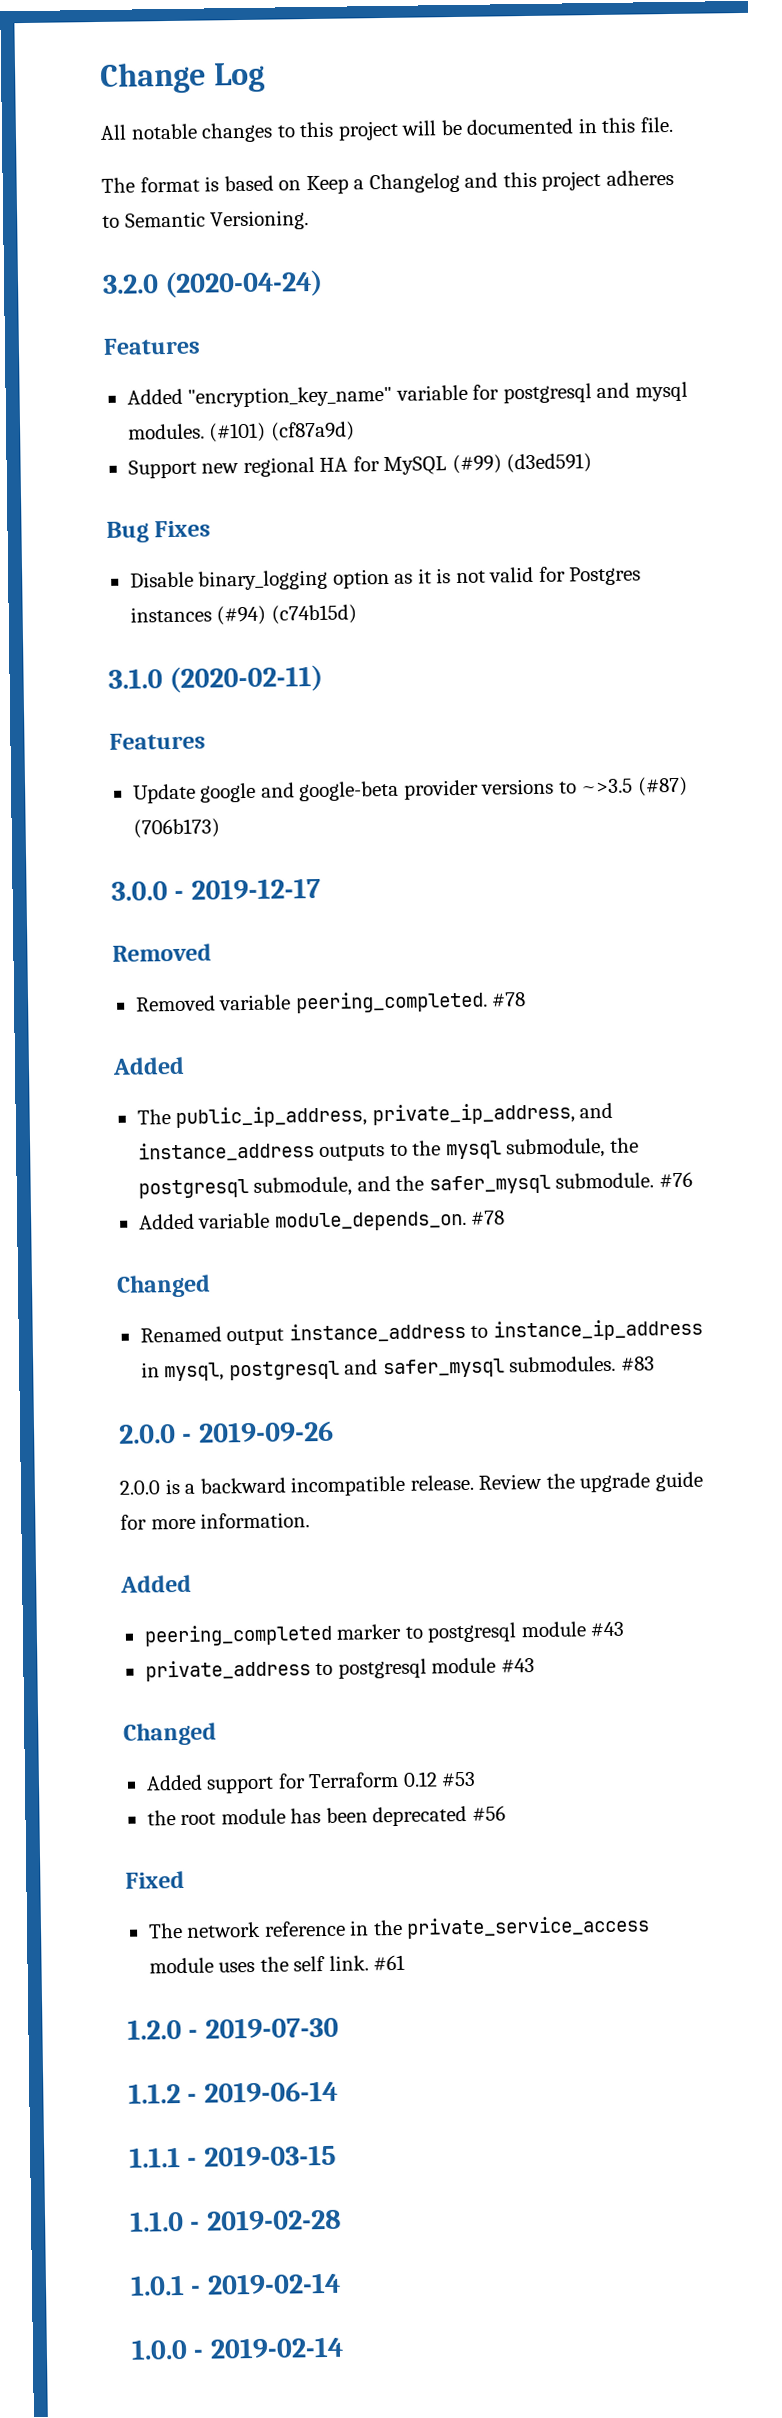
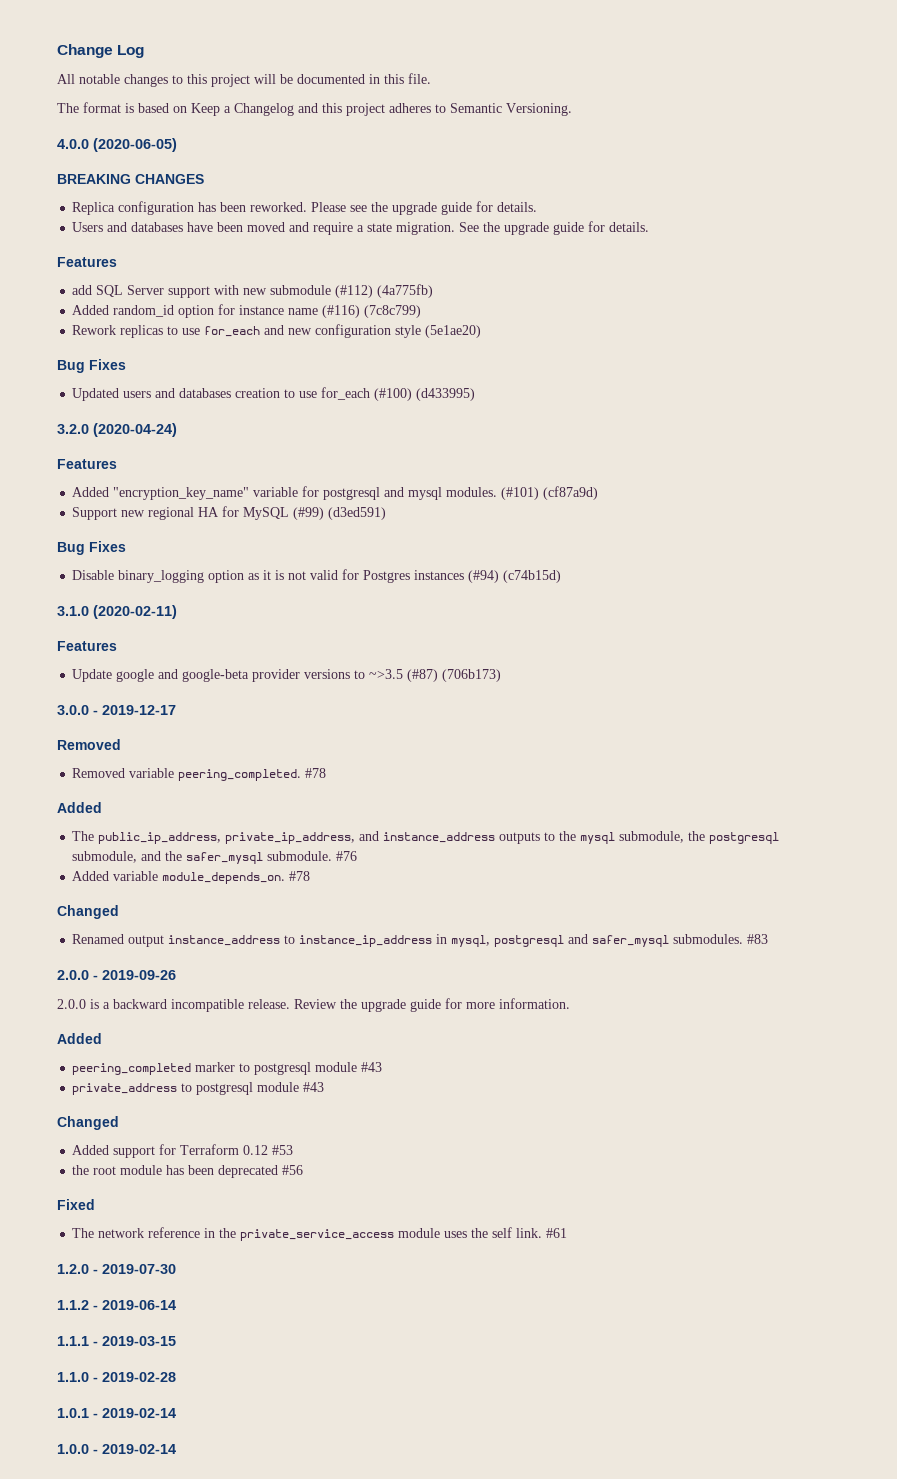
(310, 220) none -> [57,138,177,152] [57,174,204,184] [72,201,538,215] [72,221,650,235] [57,257,117,267] [72,284,434,298] [72,304,422,318] [72,324,482,338] [57,359,126,373] [72,387,476,401] // 4.0.0 (2020-06-05) // BREAKING CHANGES // Replica configuration has been reworked. Please see the upgrade guide for details. // Users and databases have been moved and require a state migration. See the upgrade guide for details. // Features // add SQL Server support with new submodule (#112) (4a775fb) // Added random_id option for instance name (#116) (7c8c799) // Rework replicas to use for_each and new configuration style (5e1ae20) // Bug Fixes // Updated users and databases creation to use for_each (#100) (d433995)

